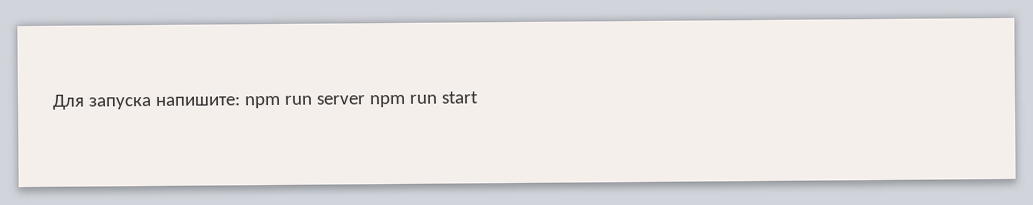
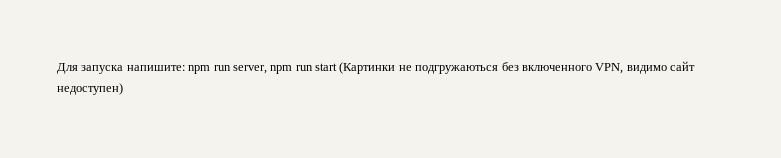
[315,95,366,105] server -> [232,65,267,74] server,
(479, 97) none -> [339,61,695,74] [57,83,123,95] (Картинки не подгружаються без включенного VPN, видимо сайт недоступен)

